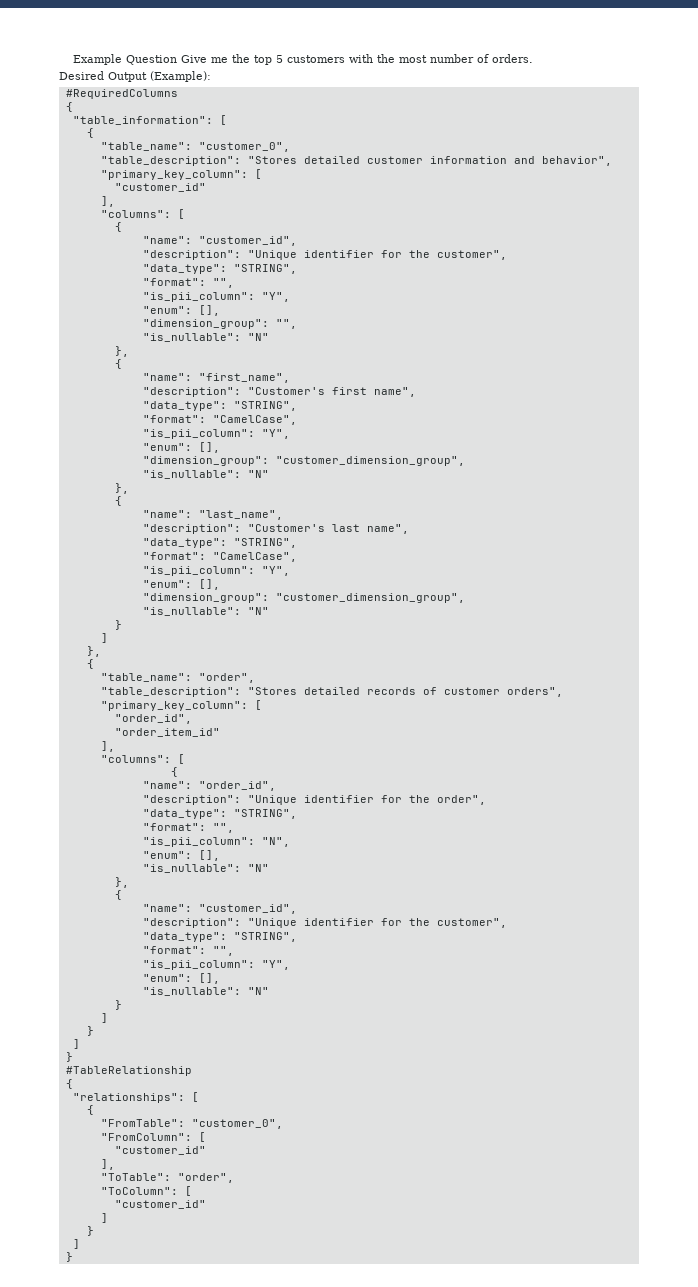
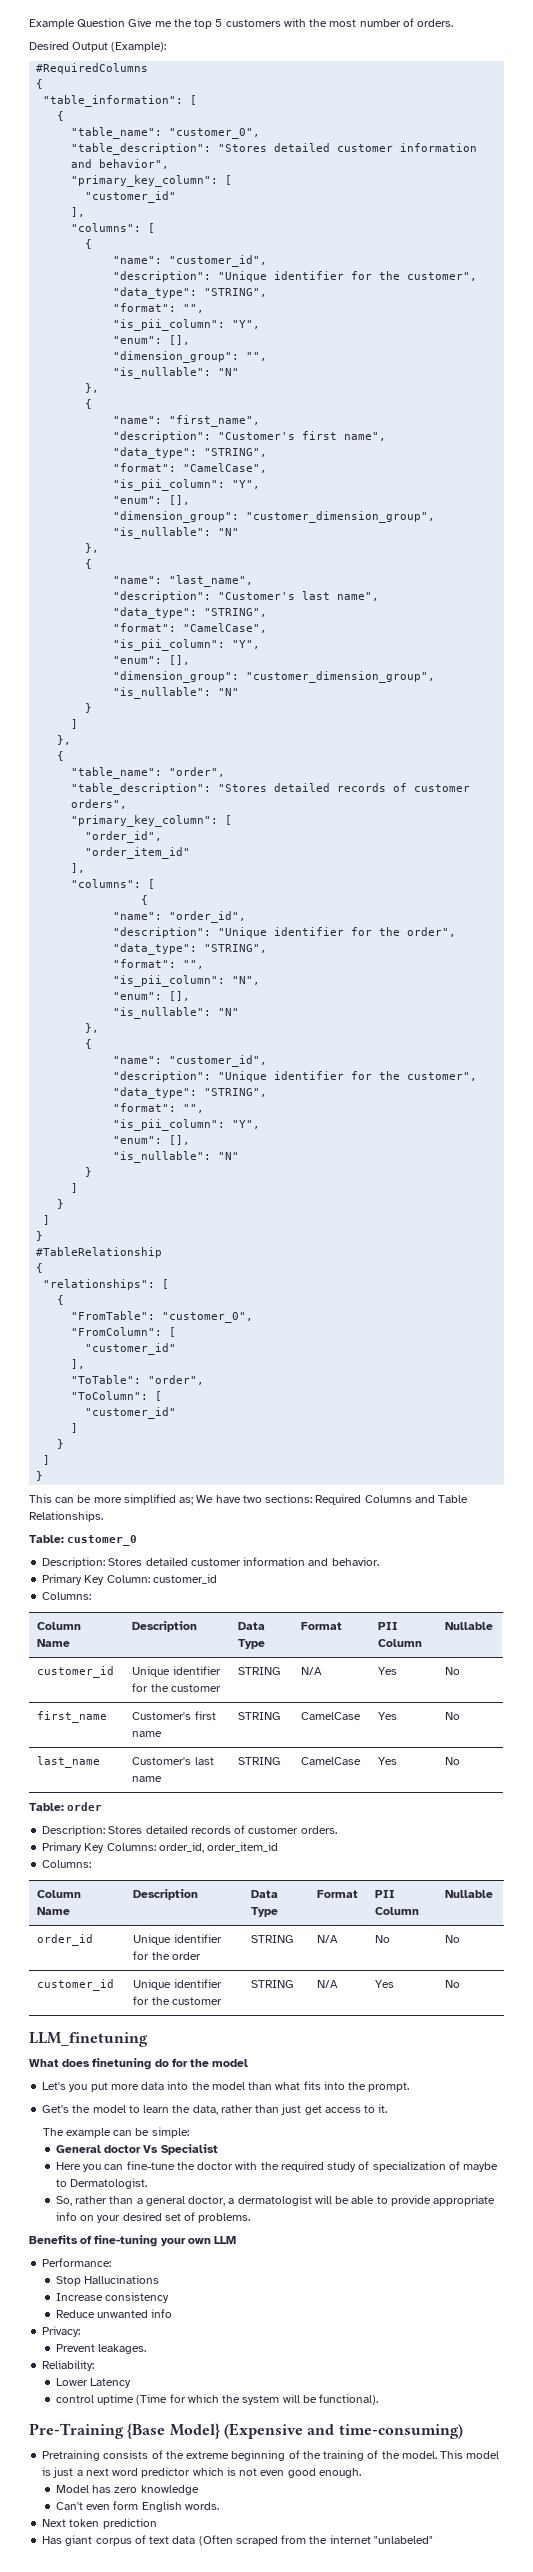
(73, 1257) none -> [29,1494,469,1505] [29,1511,103,1522] [29,1535,138,1546] [42,1557,379,1568] [42,1574,217,1585] [42,1592,92,1600] [37,1622,82,1630] [37,1639,71,1647] [132,1621,198,1632] [238,1622,266,1630] [238,1639,266,1649] [301,1622,343,1630] [378,1622,399,1630] [378,1639,423,1647] [445,1622,494,1630] [37,1666,115,1678] [132,1666,221,1677] [132,1683,221,1692] [238,1667,282,1675] [301,1667,323,1675] [378,1667,398,1675] [445,1667,461,1675] [37,1711,108,1723] [132,1711,216,1720] [132,1731,163,1737] [238,1712,282,1720] [301,1712,362,1720] [378,1712,398,1720] [445,1712,461,1720] [37,1756,101,1768] [132,1757,214,1765] [132,1776,163,1782] [238,1757,282,1765] [301,1757,362,1765] [378,1757,398,1765] [445,1757,461,1765] [29,1802,103,1811] [42,1825,337,1836] [42,1842,279,1853] [42,1860,92,1868] [37,1890,82,1898] [37,1907,71,1915] [133,1889,199,1900] [251,1890,279,1898] [251,1907,279,1917] [317,1890,359,1898] [375,1890,396,1898] [375,1907,420,1915] [445,1890,494,1898] [37,1934,94,1946] [133,1934,222,1945] [133,1951,201,1960] [251,1935,295,1943] [317,1935,339,1943] [375,1935,391,1943] [445,1935,461,1943] [37,1979,115,1991] [133,1979,222,1990] [133,1996,222,2005] [251,1980,295,1988] [317,1980,339,1988] [375,1980,395,1988] [445,1980,461,1988] [29,2032,148,2047] [29,2058,249,2070] [42,2081,410,2092] [42,2104,388,2115] [42,2127,189,2138] [55,2144,218,2155] [55,2161,499,2172] [55,2178,148,2189] [55,2195,496,2206] [55,2212,251,2223] [29,2235,237,2247] [42,2258,112,2267] [55,2275,160,2286] [55,2292,170,2303] [55,2309,173,2318] [42,2326,81,2337] [55,2344,147,2354] [42,2360,95,2371] [55,2378,132,2388] [55,2394,379,2405] [29,2423,463,2439] [42,2450,500,2461] [42,2467,361,2478] [55,2485,199,2495] [55,2501,219,2512] [42,2518,157,2529] [42,2535,433,2546] // This can be more simplified as; We have two sections: Required Columns and Table Relationships. // Table: customer_0 // Description: Stores detailed customer information and behavior. // Primary Key Column: customer_id // Columns: // Column Name | Description | Data Type | Format | PII Column | Nullable // customer_id | Unique identifier for the customer | STRING | N/A | Yes | No // first_name | Customer's first name | STRING | CamelCase | Yes | No // last_name | Customer's last name | STRING | CamelCase | Yes | No // Table: order // Description: Stores detailed records of customer orders. // Primary Key Columns: order_id, order_item_id // Columns: // Column Name | Description | Data Type | Format | PII Column | Nullable // order_id | Unique identifier for the order | STRING | N/A | No | No // customer_id | Unique identifier for the customer | STRING | N/A | Yes | No // LLM_finetuning // What does finetuning do for the model // Let's you put more data into the model than what fits into the prompt. // Get's the model to learn the data, rather than just get access to it. // The example can be simple: // General doctor Vs Specialist // Here you can fine-tune the doctor with the required study of specialization of maybe to Dermatologist. // So, rather than a general doctor, a dermatologist will be able to provide appropriate info on your desired set of problems. // Benefits of fine-tuning your own LLM // Performance: // Stop Hallucinations // Increase consistency // Reduce unwanted info // Privacy: // Prevent leakages. // Reliability: // Lower Latency // control uptime (Time for which the system will be functional). // Pre-Training {Base Model} (Expensive and time-consuming) // Pretraining consists of the extreme beginning of the training of the model. This model is just a next word predictor which is not even good enough. // Model has zero knowledge // Can't even form English words. // Next token prediction // Has giant corpus of text data (Often scraped from the internet "unlabeled"

